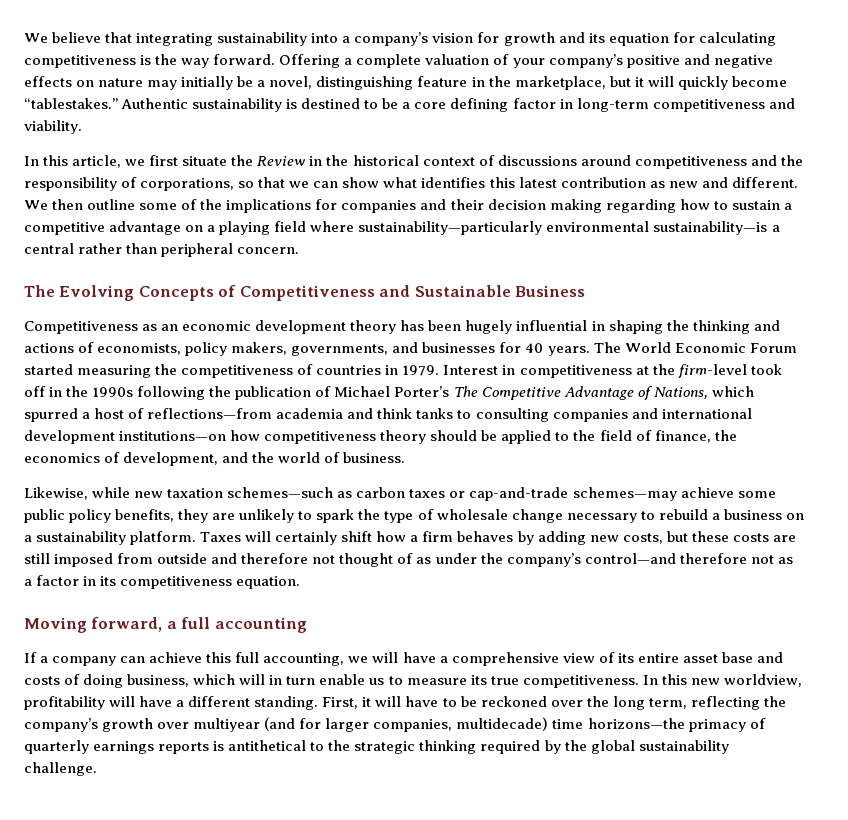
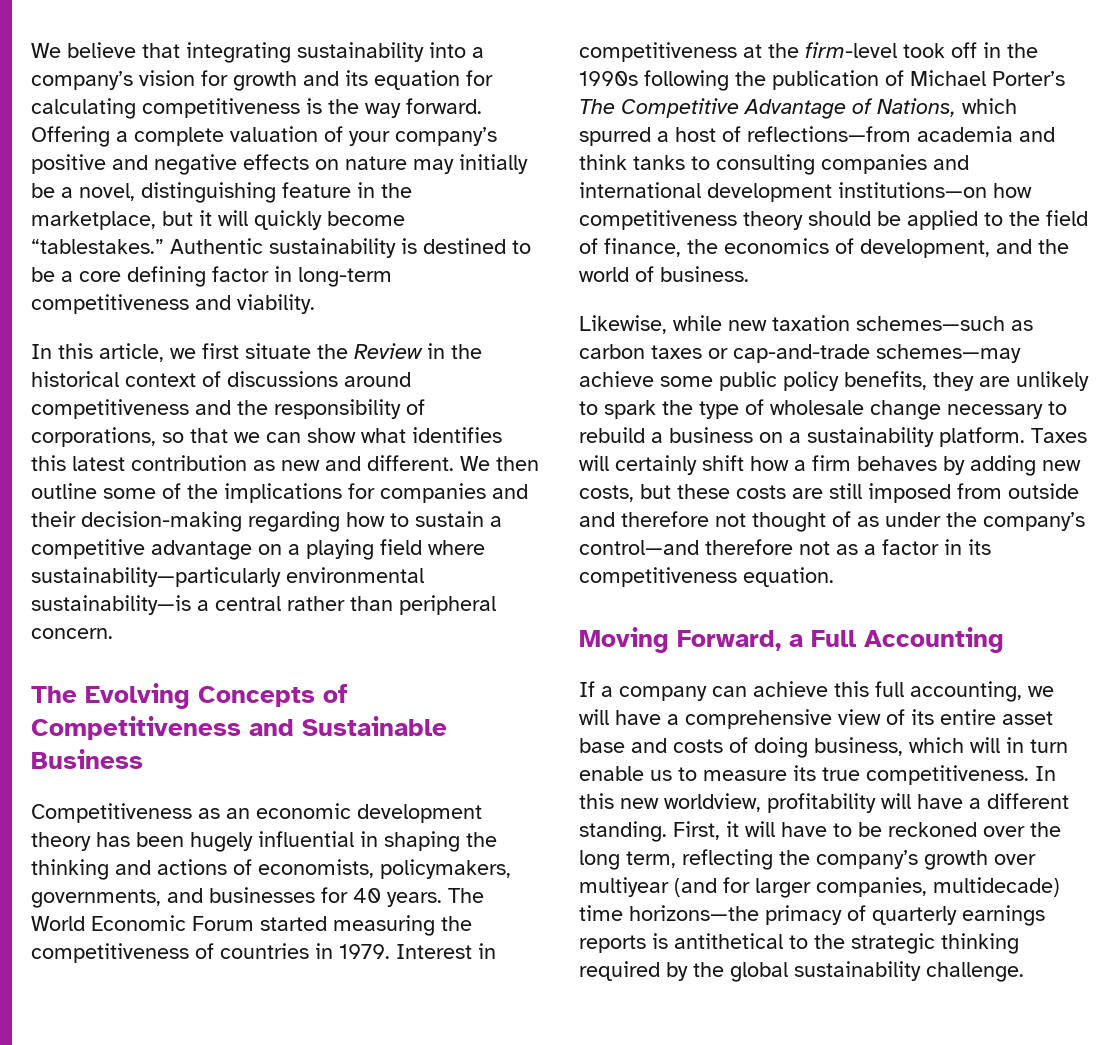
[487,199,602,213] decision making -> [81,511,242,532] decision-making
[185,342,288,356] policy makers, -> [380,859,511,879] policymakers,
[91,617,307,633] forward, a full accounting -> [677,627,1004,653] Forward, a Full Accounting

